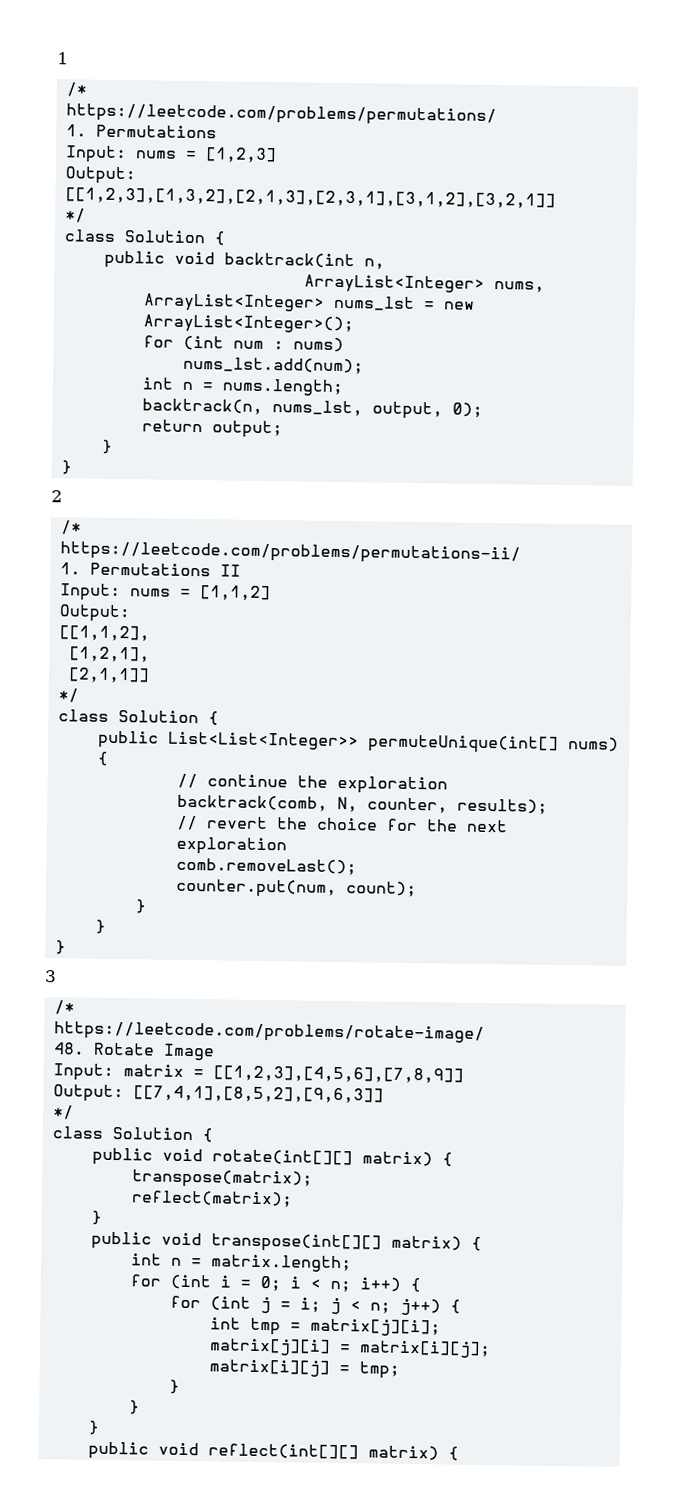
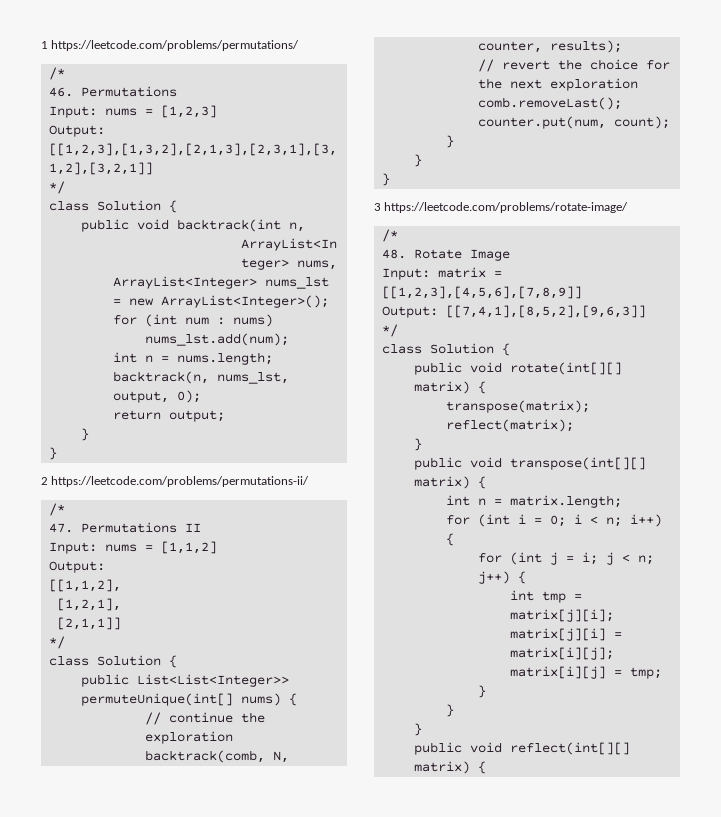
[65,82,88,97] [65,103,497,127] [65,124,87,137] // /* // https://leetcode.com/problems/permutations/ // 1. -> [51,40,300,51] [48,67,65,80] [48,87,73,97] https://leetcode.com/problems/permutations/ // /* // 46.
[59,520,82,535] [59,541,521,565] [59,562,81,575] // /* // https://leetcode.com/problems/permutations-ii/ // 1. -> [51,476,310,487] [48,503,65,516] [48,523,73,533] https://leetcode.com/problems/permutations-ii/ // /* // 47.
[53,1000,75,1015] [53,1021,485,1044] // /* // https://leetcode.com/problems/rotate-image/ -> [384,202,629,213] [381,229,398,242] https://leetcode.com/problems/rotate-image/ // /*

